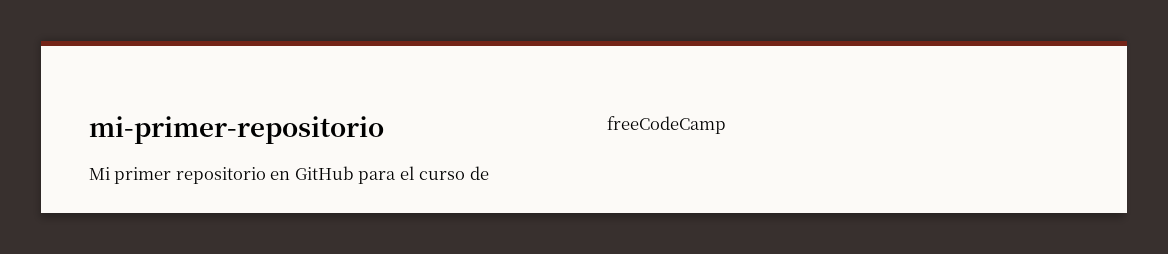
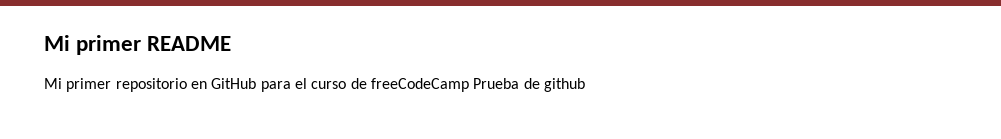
[89,116,384,144] mi-primer-repositorio -> [44,35,232,55] Mi primer README
(726, 125) none -> [473,78,585,92] Prueba de github

